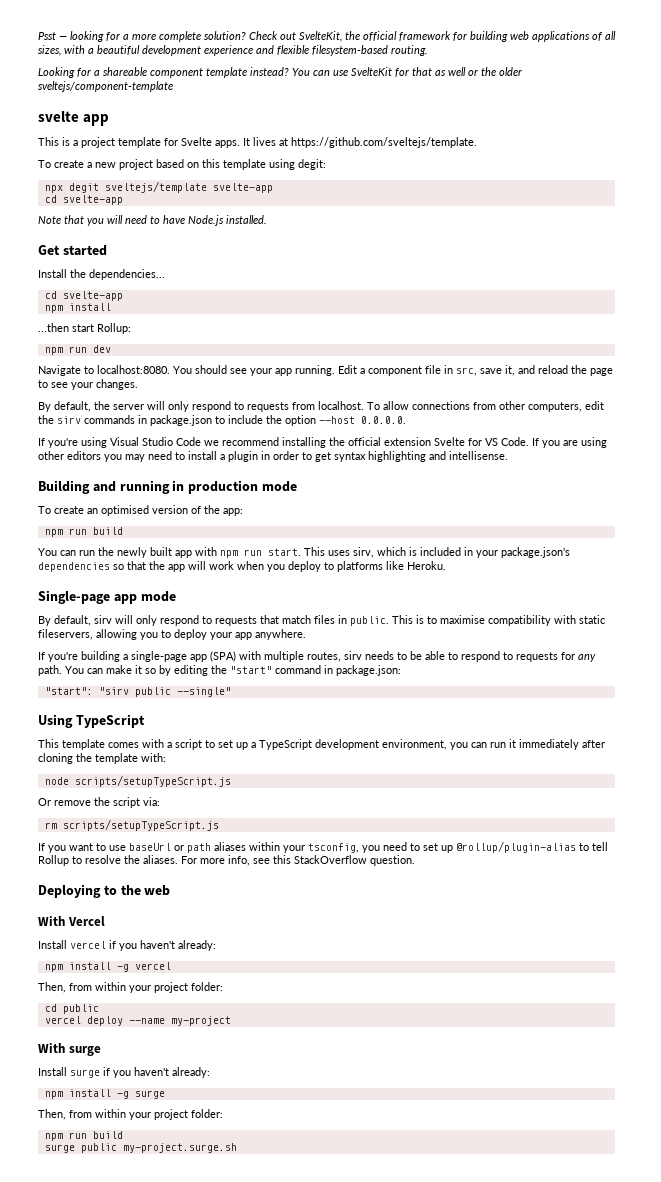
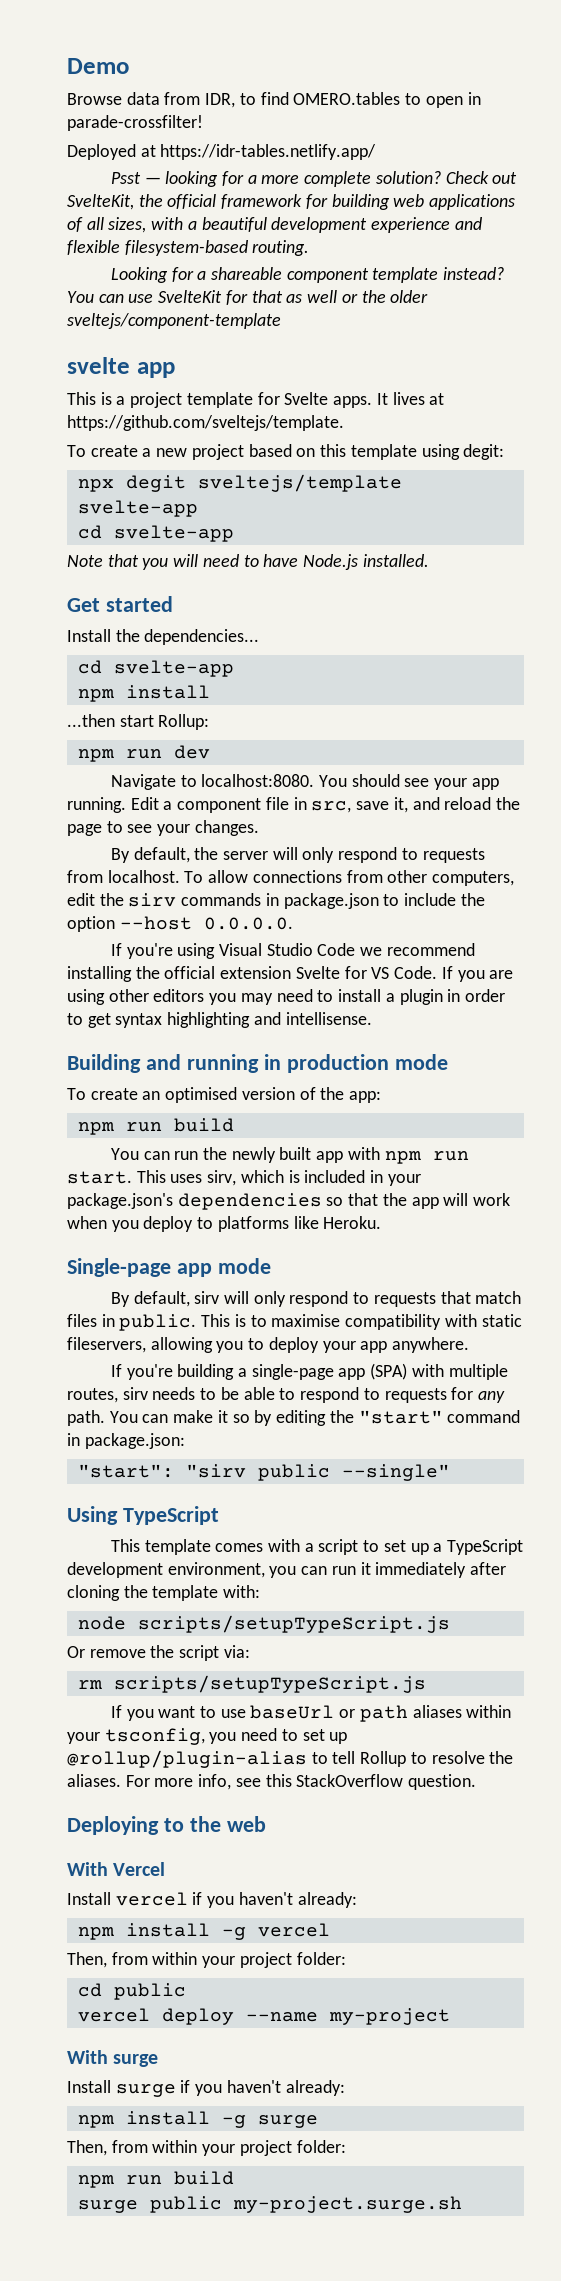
(38, 36) none -> [67,58,129,74] [67,92,481,108] [67,115,203,131] [67,144,377,160] Demo // Browse data from IDR, to find OMERO.tables to open in parade-crossfilter! // Deployed at https://idr-tables.netlify.app/ //

